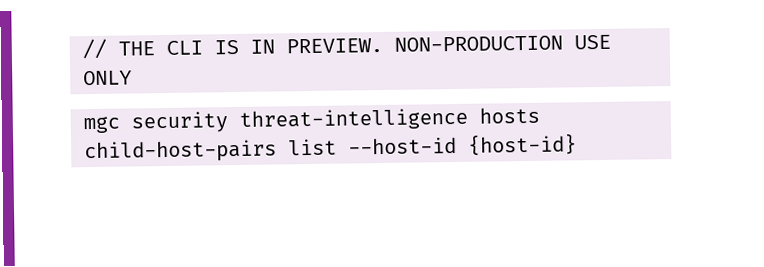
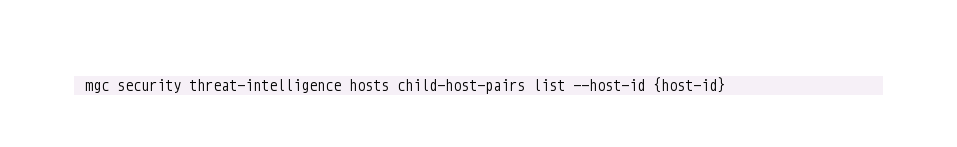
[81,34,611,60] [82,70,132,86] // THE CLI IS IN PREVIEW. NON-PRODUCTION USE ONLY // -> (84, 87) none

